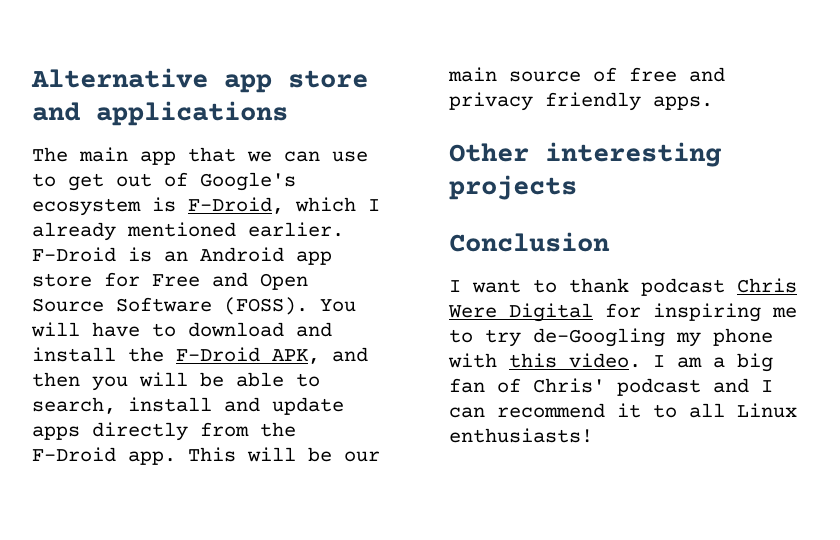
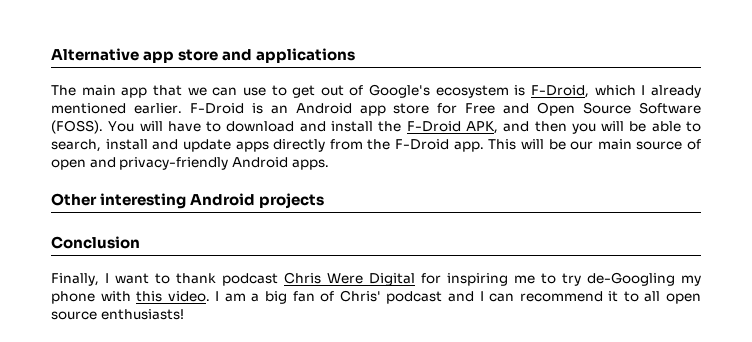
[629,67,725,82] [449,92,641,111] free and privacy friendly -> [51,157,288,170] open and privacy-friendly Android
(721, 154) none -> [190,193,256,206] Android
(610, 242) none -> [51,273,99,286] Finally,
[737,403,797,418] Linux -> [665,293,701,304] [51,311,97,320] open source

